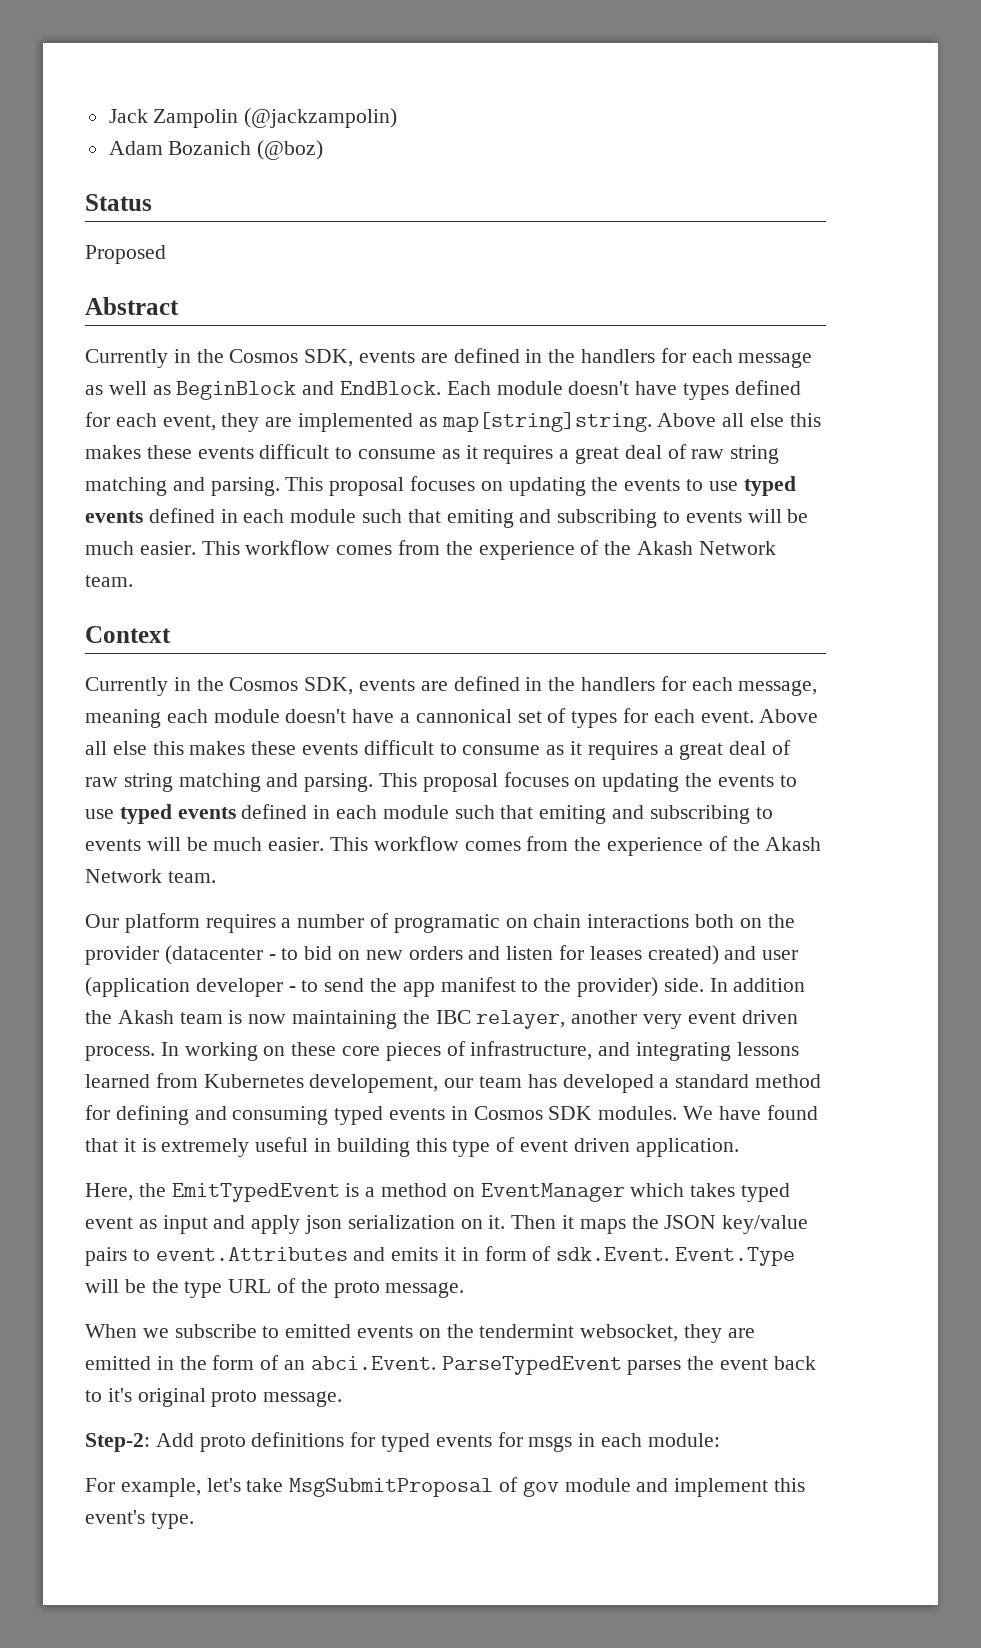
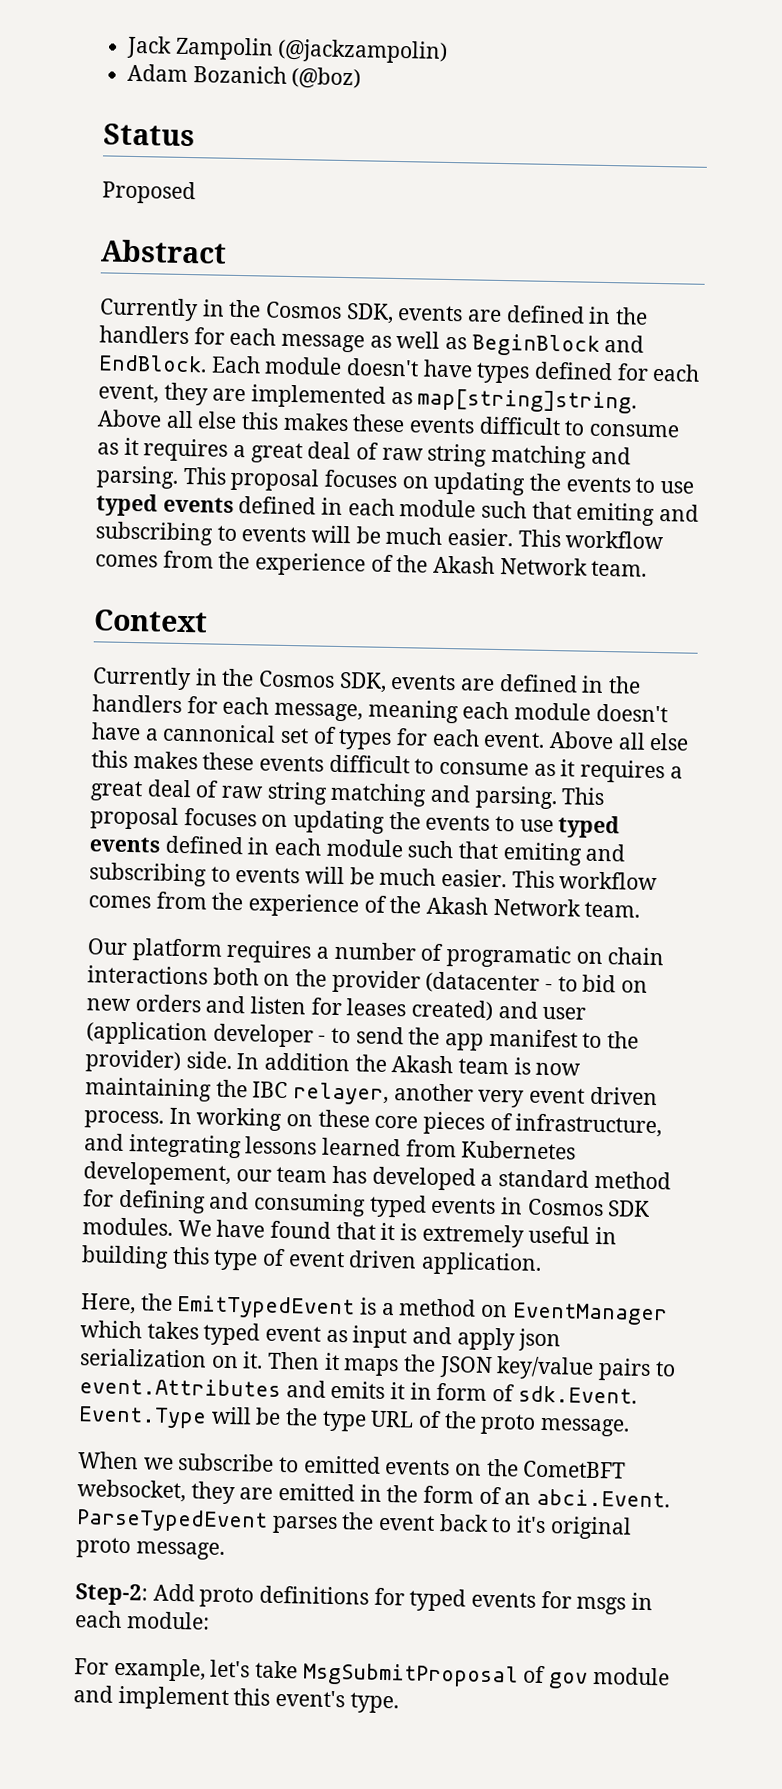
[479,1324,575,1338] tendermint -> [522,1460,627,1479] CometBFT

